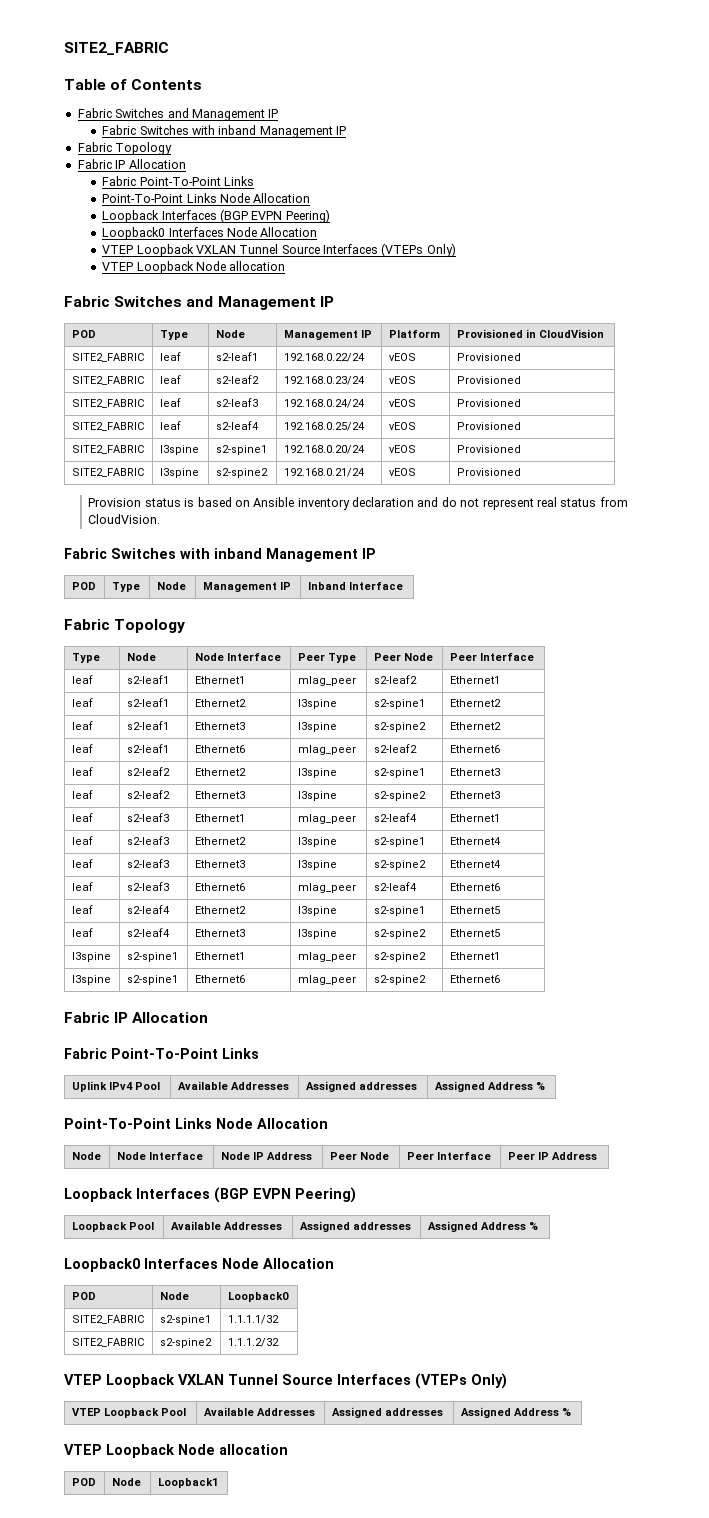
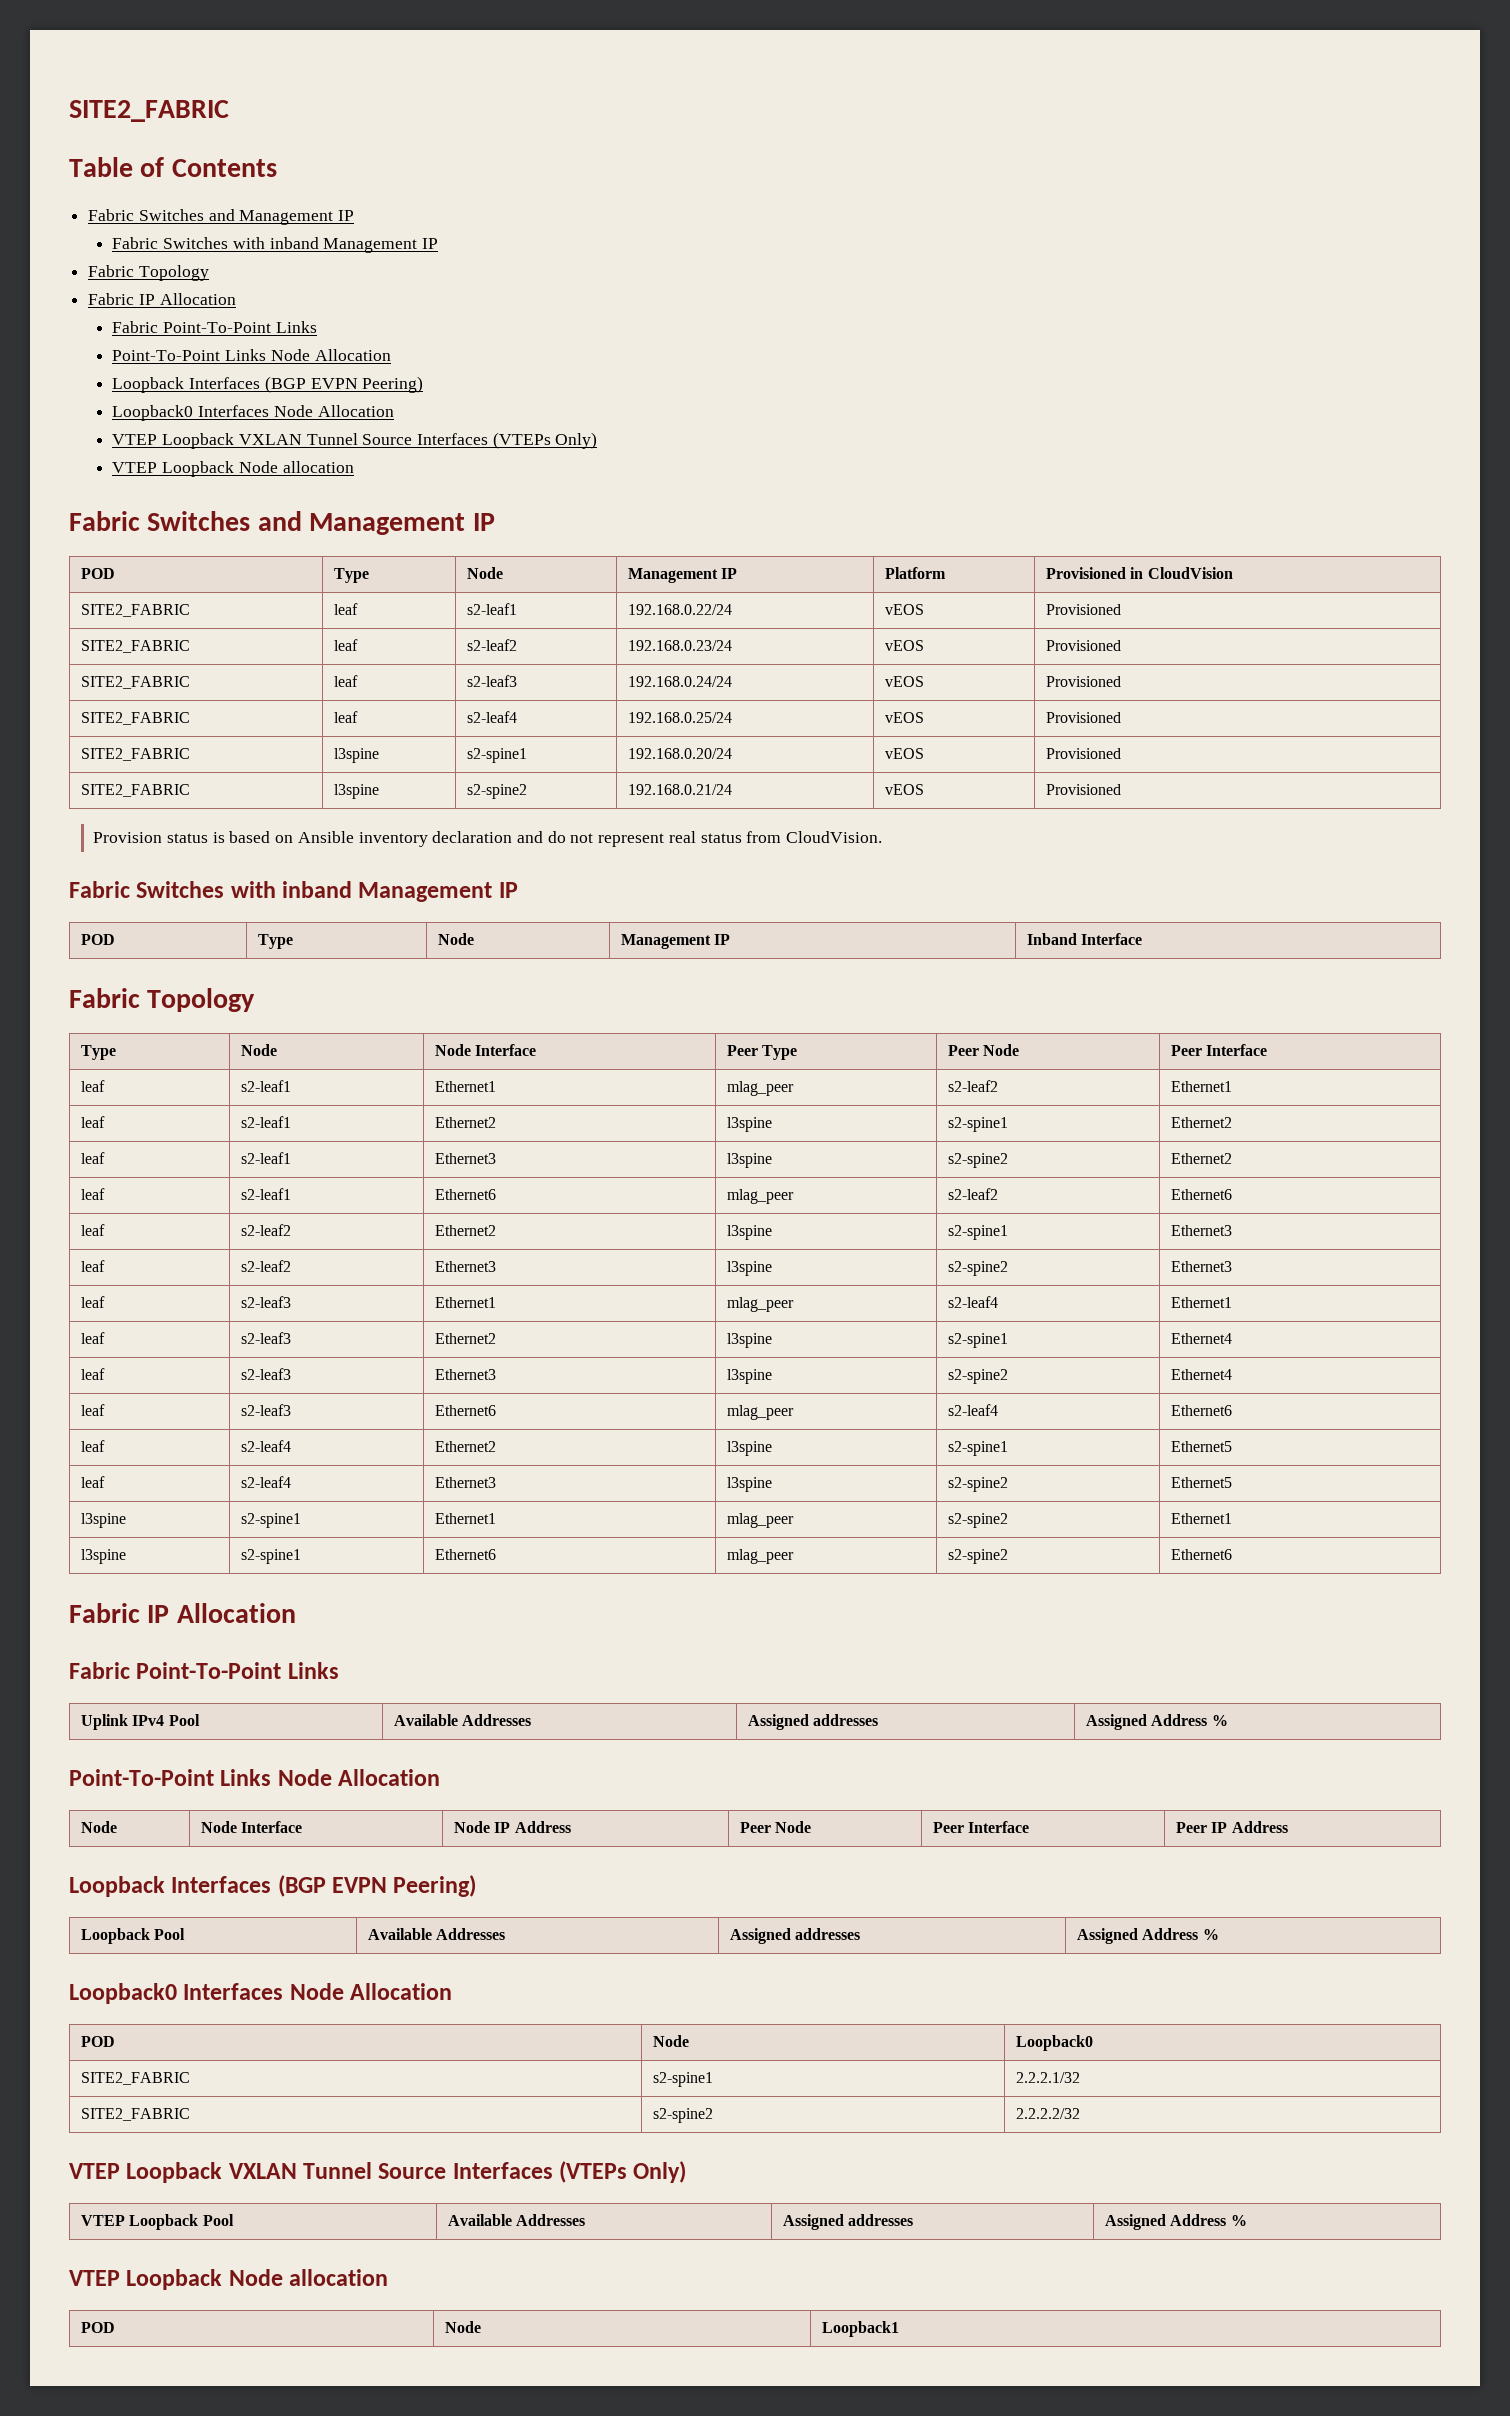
[227,1315,279,1324] 1.1.1.1/32 -> [1016,2072,1081,2083] 2.2.2.1/32
[227,1338,279,1347] 1.1.1.2/32 -> [1016,2108,1081,2119] 2.2.2.2/32

